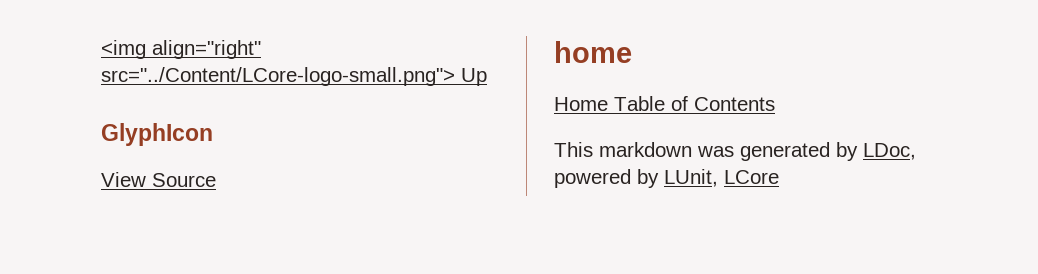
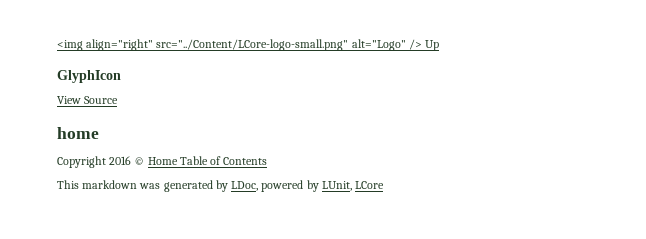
[101,67,455,86] src="../Content/LCore-logo-small.png"> -> [156,39,422,51] src="../Content/LCore-logo-small.png" alt="Logo" />
(632, 52) none -> [57,156,145,168] Copyright 2016 ©

